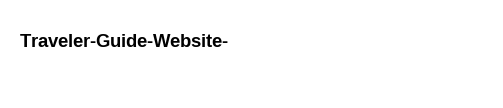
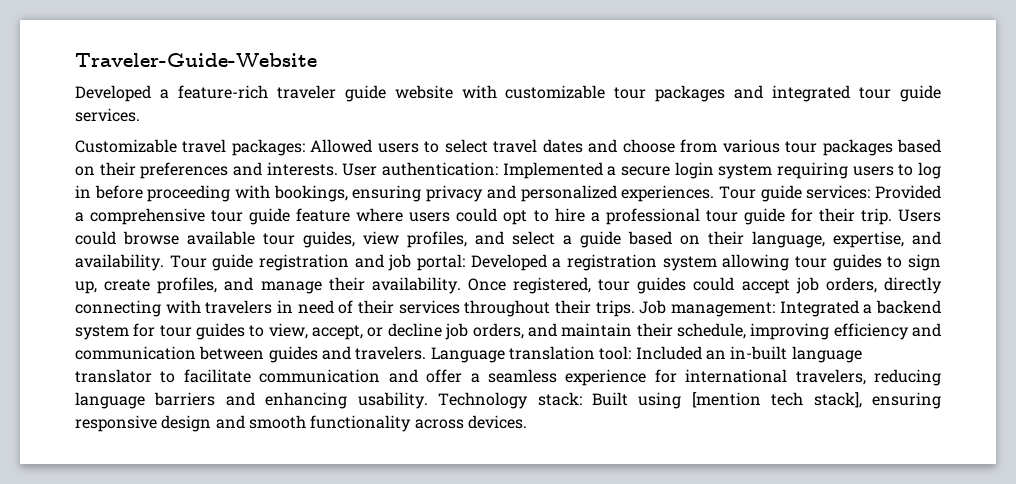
[20,34,228,47] Traveler-Guide-Website- -> [75,53,317,67] [75,85,941,102] [75,108,140,122] [75,139,942,156] [75,162,941,179] [75,185,942,202] [75,208,941,225] [75,231,941,248] [75,254,941,271] [75,277,942,294] [75,300,941,317] [75,323,942,340] [75,346,862,363] [75,369,941,386] [75,392,941,409] [75,415,527,432] Traveler-Guide-Website // Developed a feature-rich traveler guide website with customizable tour packages and integrated tour guide services. // Customizable travel packages: Allowed users to select travel dates and choose from various tour packages based on their preferences and interests. User authentication: Implemented a secure login system requiring users to log in before proceeding with bookings, ensuring privacy and personalized experiences. Tour guide services: Provided a comprehensive tour guide feature where users could opt to hire a professional tour guide for their trip. Users could browse available tour guides, view profiles, and select a guide based on their language, expertise, and availability. Tour guide registration and job portal: Developed a registration system allowing tour guides to sign up, create profiles, and manage their availability. Once registered, tour guides could accept job orders, directly connecting with travelers in need of their services throughout their trips. Job management: Integrated a backend system for tour guides to view, accept, or decline job orders, and maintain their schedule, improving efficiency and communication between guides and travelers. Language translation tool: Included an in-built language translator to facilitate communication and offer a seamless experience for international travelers, reducing language barriers and enhancing usability. Technology stack: Built using [mention tech stack], ensuring responsive design and smooth functionality across devices.

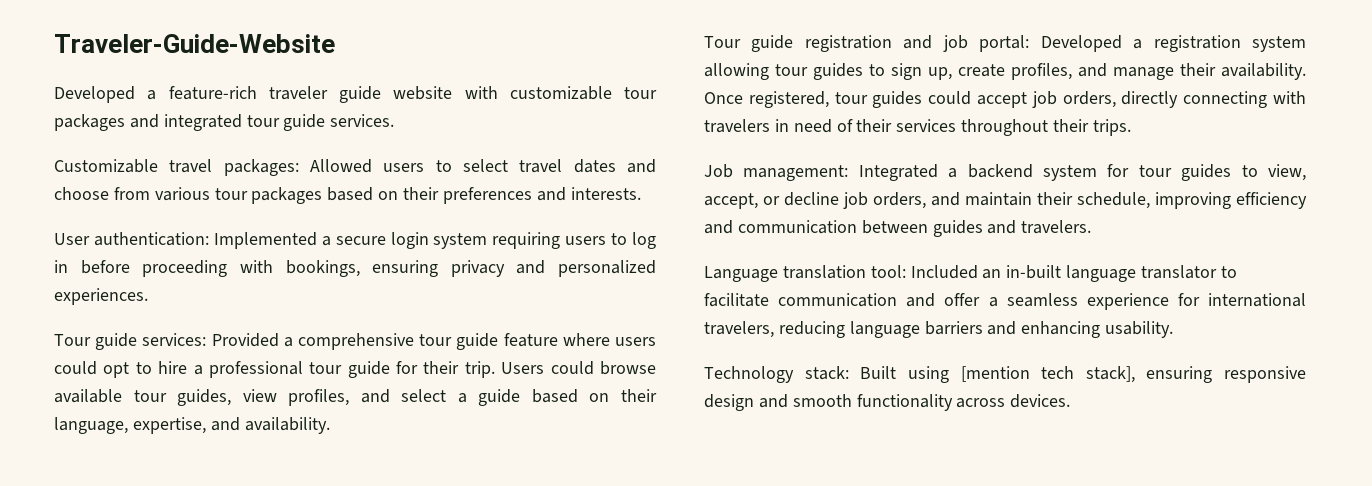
(338, 169) none -> (641, 193) //
(715, 193) none -> (148, 296) //
(164, 262) none -> (330, 425) //
(635, 308) none -> (1131, 127) //
(427, 353) none -> (1092, 227) //
(428, 400) none -> (1174, 329) //

